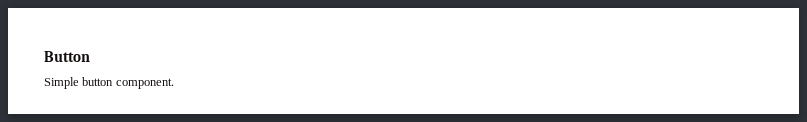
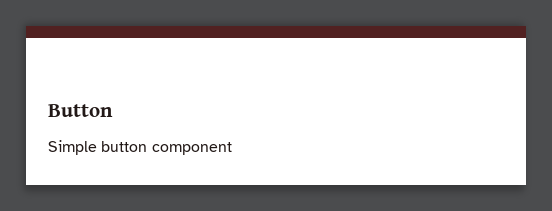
[115,78,174,89] component. -> [151,142,232,155] component

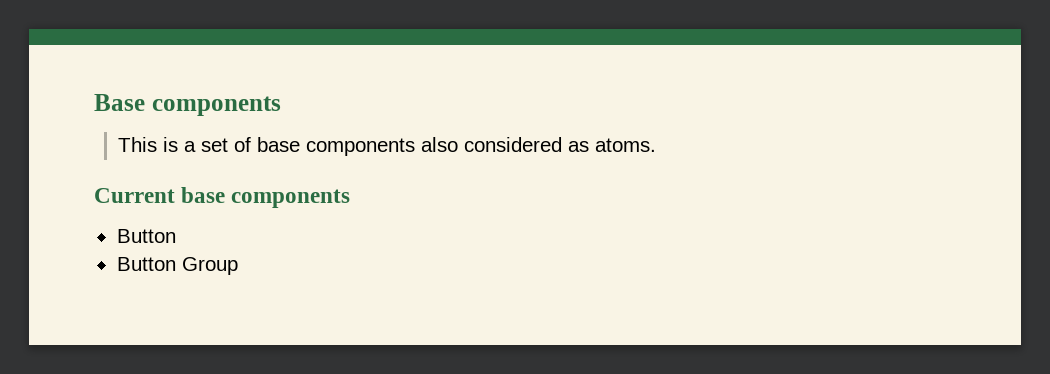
[48,104,113,117] [48,140,232,155] Button // Simple button component -> [94,94,281,116] [118,137,657,156] [94,187,351,208] [116,229,176,243] [116,257,238,275] Base components // This is a set of base components also considered as atoms. // Current base components // Button // Button Group

